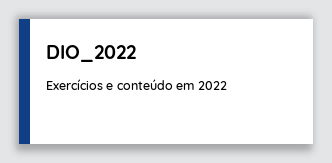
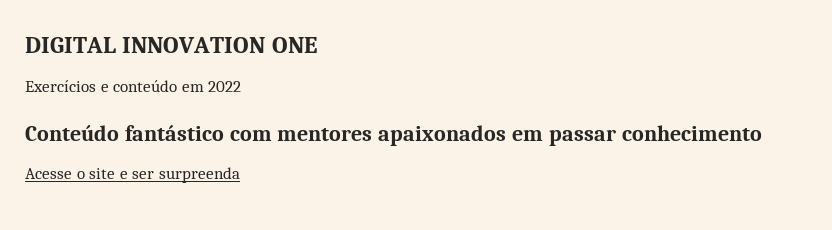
[46,45,136,62] DIO_2022 -> [25,37,317,53] DIGITAL INNOVATION ONE
(227, 85) none -> [25,125,762,146] [25,167,240,183] // Conteúdo fantástico com mentores apaixonados em passar conhecimento // Acesse o site e ser surpreenda

